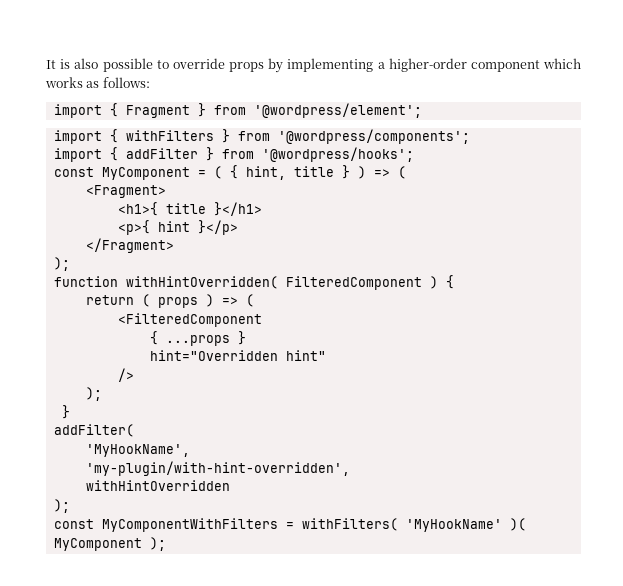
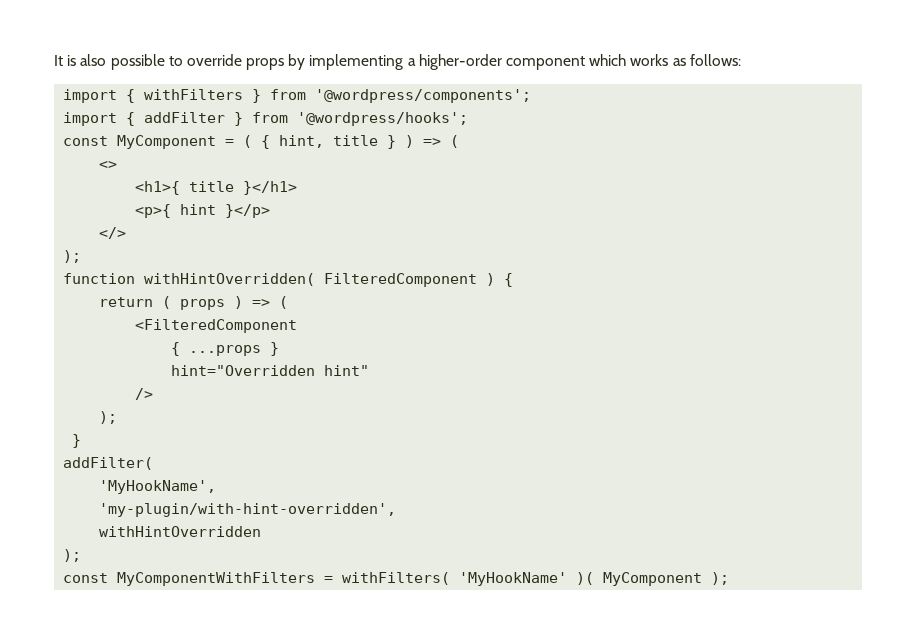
[53,103,422,118] // import { Fragment } from '@wordpress/element'; -> (741, 60) none
[85,185,166,198] <Fragment> -> [99,161,118,169] <>
[85,238,174,253] </Fragment> -> [99,227,127,239] </>

